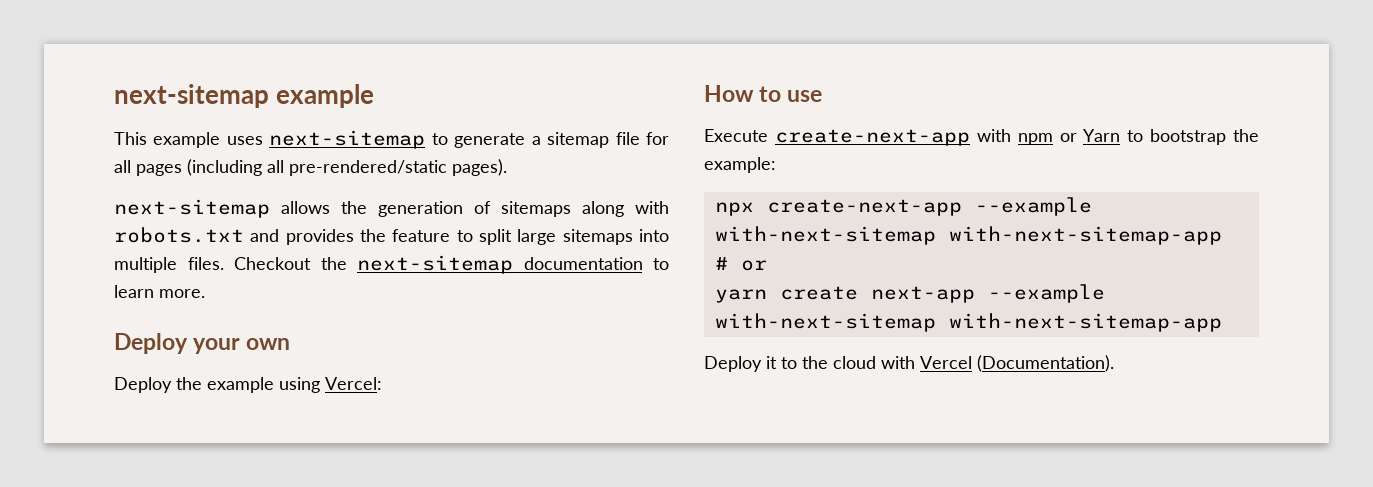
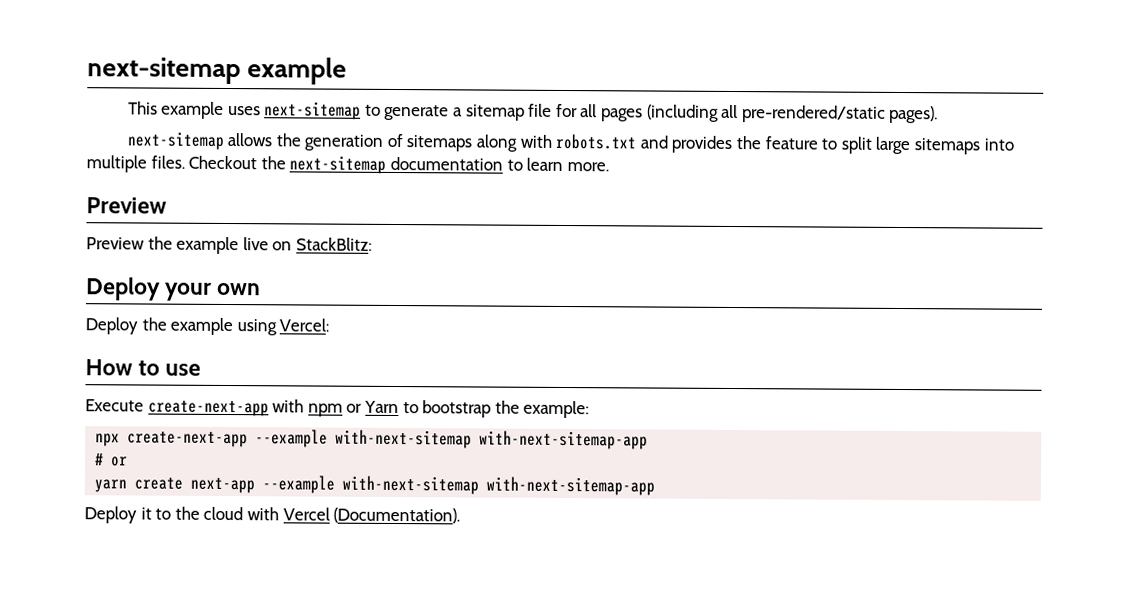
(205, 293) none -> [86,197,167,214] [86,236,372,255] // Preview // Preview the example live on StackBlitz:

